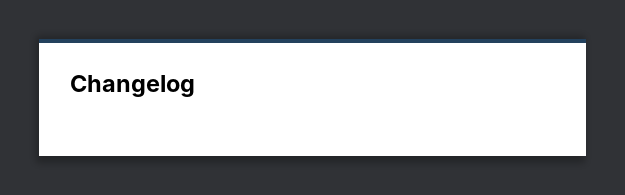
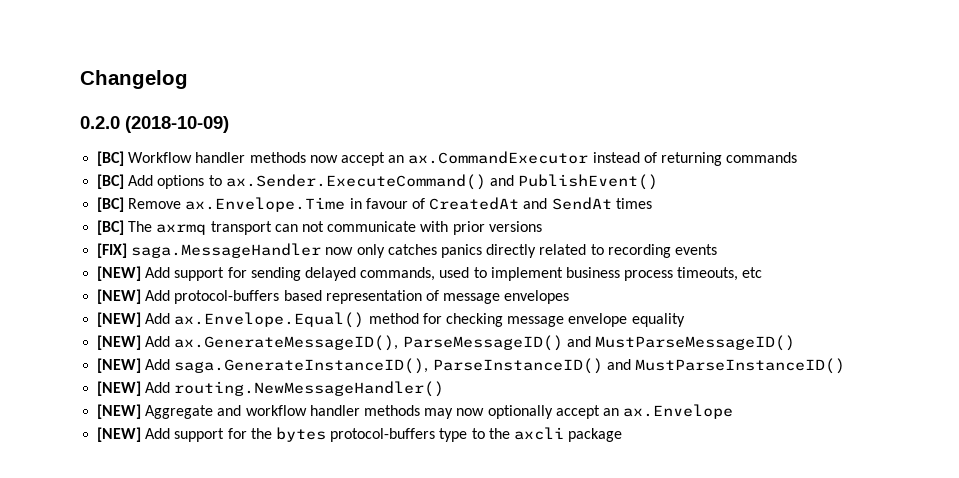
(195, 86) none -> [80,116,229,133] [97,151,798,166] [97,174,659,190] [97,197,652,212] [97,220,542,235] [97,243,717,258] [97,266,763,281] [97,289,570,304] [97,312,685,328] [97,335,795,351] [97,358,845,374] [97,381,445,397] [97,404,734,419] [97,427,623,442] // 0.2.0 (2018-10-09) // [BC] Workflow handler methods now accept an ax.CommandExecutor instead of returning commands // [BC] Add options to ax.Sender.ExecuteCommand() and PublishEvent() // [BC] Remove ax.Envelope.Time in favour of CreatedAt and SendAt times // [BC] The axrmq transport can not communicate with prior versions // [FIX] saga.MessageHandler now only catches panics directly related to recording events // [NEW] Add support for sending delayed commands, used to implement business process timeouts, etc // [NEW] Add protocol-buffers based representation of message envelopes // [NEW] Add ax.Envelope.Equal() method for checking message envelope equality // [NEW] Add ax.GenerateMessageID(), ParseMessageID() and MustParseMessageID() // [NEW] Add saga.GenerateInstanceID(), ParseInstanceID() and MustParseInstanceID() // [NEW] Add routing.NewMessageHandler() // [NEW] Aggregate and workflow handler methods may now optionally accept an ax.Envelope // [NEW] Add support for the bytes protocol-buffers type to the axcli package

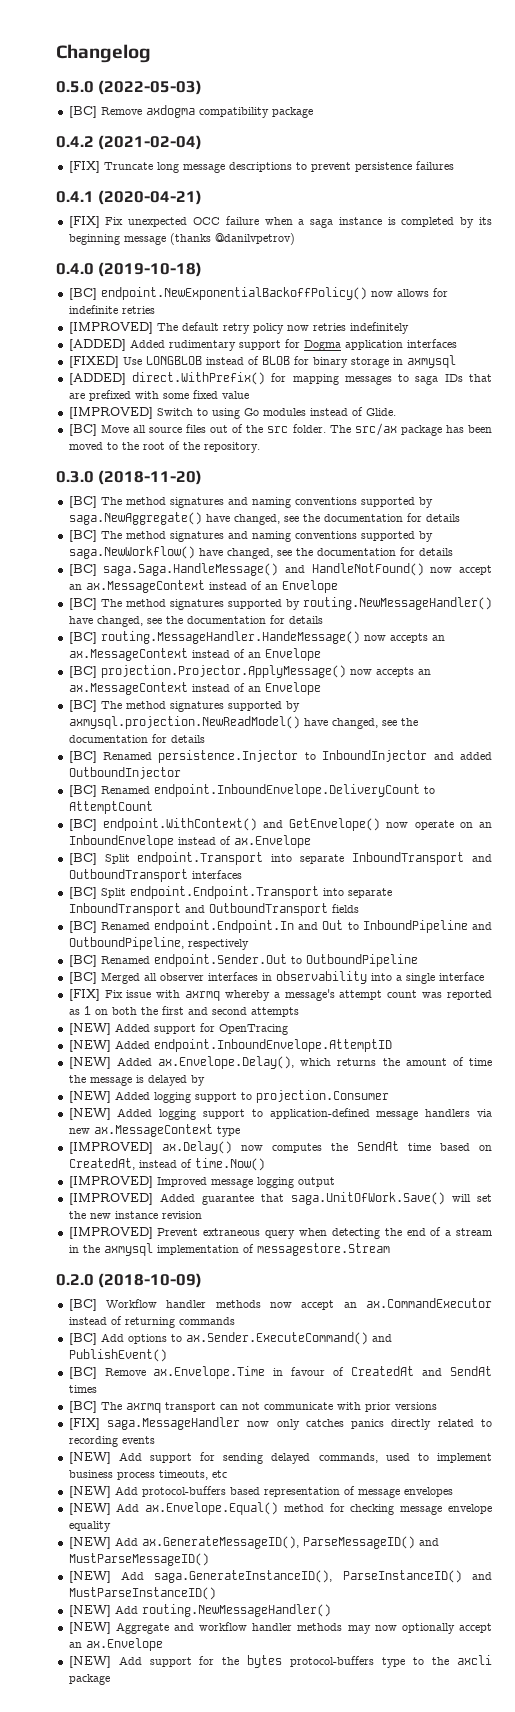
(188, 79) none -> [56,80,203,95] [68,105,313,118] [56,135,203,150] [68,161,454,173] [56,190,203,205] [68,216,493,228] [68,233,295,245] [56,262,203,277] [68,287,448,300] [68,305,155,314] [68,322,409,334] [68,339,457,351] [68,355,456,368] [68,372,492,385] [68,390,249,401] [68,407,396,419] [68,423,493,436] [68,441,260,453] [56,470,203,485] [68,496,433,508] [68,512,460,525] [68,530,433,542] [68,546,453,559] [68,563,493,576] [68,580,338,593] [68,597,492,610] [68,615,323,627] [68,631,445,644] [68,648,321,661] [68,665,431,678] [68,682,321,695] [68,700,300,712] [68,716,418,729] [68,734,205,743] [68,750,492,763] [68,767,181,779] [68,784,435,797] [68,801,153,814] [68,818,492,831] [68,835,311,848] [68,852,492,865] [68,869,242,882] [68,886,392,899] [68,903,359,916] [68,920,492,933] [68,937,249,950] [68,954,418,967] [68,971,484,984] [68,989,493,1001] [68,1006,299,1017] [68,1023,288,1035] [68,1039,392,1052] [68,1056,492,1069] [68,1075,205,1086] [68,1090,389,1103] [68,1108,492,1120] [68,1124,240,1137] [68,1141,492,1154] [68,1158,265,1171] [68,1176,335,1188] [68,1192,492,1205] [68,1211,202,1219] [68,1227,492,1239] [68,1243,390,1256] // 0.5.0 (2022-05-03) // [BC] Remove axdogma compatibility package // 0.4.2 (2021-02-04) // [FIX] Truncate long message descriptions to prevent persistence failures // 0.4.1 (2020-04-21) // [FIX] Fix unexpected OCC failure when a saga instance is completed by its beginning message (thanks @danilvpetrov) // 0.4.0 (2019-10-18) // [BC] endpoint.NewExponentialBackoffPolicy() now allows for indefinite retries // [IMPROVED] The default retry policy now retries indefinitely // [ADDED] Added rudimentary support for Dogma application interfaces // [FIXED] Use LONGBLOB instead of BLOB for binary storage in axmysql // [ADDED] direct.WithPrefix() for mapping messages to saga IDs that are prefixed with some fixed value // [IMPROVED] Switch to using Go modules instead of Glide. // [BC] Move all source files out of the src folder. The src/ax package has been moved to the root of the repository. // 0.3.0 (2018-11-20) // [BC] The method signatures and naming conventions supported by saga.NewAggregate() have changed, see the documentation for details // [BC] The method signatures and naming conventions supported by saga.NewWorkflow() have changed, see the documentation for details // [BC] saga.Saga.HandleMessage() and HandleNotFound() now accept an ax.MessageContext instead of an Envelope // [BC] The method signatures supported by routing.NewMessageHandler() have changed, see the documentation for details // [BC] routing.MessageHandler.HandeMessage() now accepts an ax.MessageContext instead of an Envelope // [BC] projection.Projector.ApplyMessage() now accepts an ax.MessageContext instead of an Envelope // [BC] The method signatures supported by axmysql.projection.NewReadModel() have changed, see the documentation for details // [BC] Renamed persistence.Injector to InboundInjector and added OutboundInjector // [BC] Renamed endpoint.InboundEnvelope.DeliveryCount to AttemptCount // [BC] endpoint.WithContext() and GetEnvelope() now operate on an InboundEnvelope instead of ax.Envelope // [BC] Split endpoint.Transport into separate InboundTransport and OutboundTransport interfaces // [BC] Split endpoint.Endpoint.Transport into separate InboundTransport and OutboundTransport fields // [BC] Renamed endpoint.Endpoint.In and Out to InboundPipeline and OutboundPipeline, respectively // [BC] Renamed endpoint.Sender.Out to OutboundPipeline // [BC] Merged all observer interfaces in observability into a single interface // [FIX] Fix issue with axrmq whereby a message's attempt count was reported as 1 on both the first and second attempts // [NEW] Added support for OpenTracing // [NEW] Added endpoint.InboundEnvelope.AttemptID // [NEW] Added ax.Envelope.Delay(), which returns the amount of time the message is delayed by // [NEW] Added logging support to projection.Consumer // [NEW] Added logging support to application-defined message handlers via new ax.MessageContext type // [IMPROVED] ax.Delay() now computes the SendAt time based on CreatedAt, instead of time.Now() // [IMPROVED] Improved message logging output // [IMPROVED] Added guarantee that saga.UnitOfWork.Save() will set the new instance revision // [IMPROVED] Prevent extraneous query when detecting the end of a stream in the axmysql implementation of messagestore.Stream

